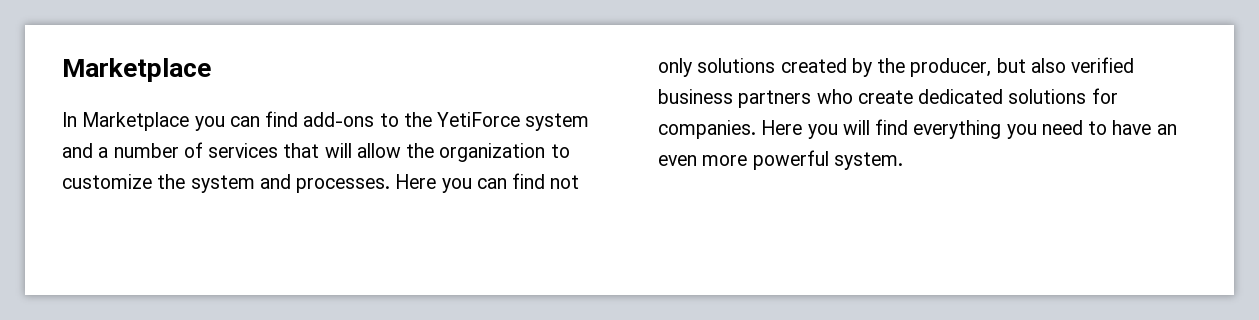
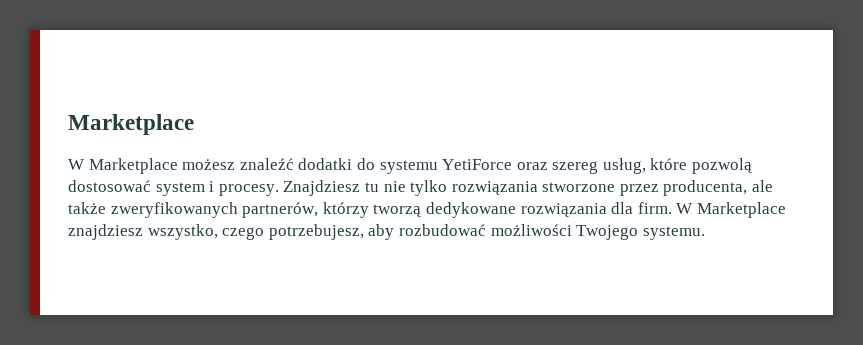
[62,111,590,131] [62,142,570,162] [62,173,580,193] [658,57,1135,77] [658,88,1118,108] [658,119,1177,139] [658,150,903,170] In Marketplace you can find add-ons to the YetiForce system and a number of services that will allow the organization to customize the system and processes. Here you can find not only solutions created by the producer, but also verified business partners who create dedicated solutions for companies. Here you will find everything you need to have an even more powerful system. -> [68,158,753,174] [68,180,774,196] [68,202,786,218] [68,224,705,240] W Marketplace możesz znaleźć dodatki do systemu YetiForce oraz szereg usług, które pozwolą dostosować system i procesy. Znajdziesz tu nie tylko rozwiązania stworzone przez producenta, ale także zweryfikowanych partnerów, którzy tworzą dedykowane rozwiązania dla firm. W Marketplace znajdziesz wszystko, czego potrzebujesz, aby rozbudować możliwości Twojego systemu.

